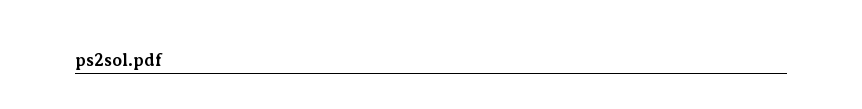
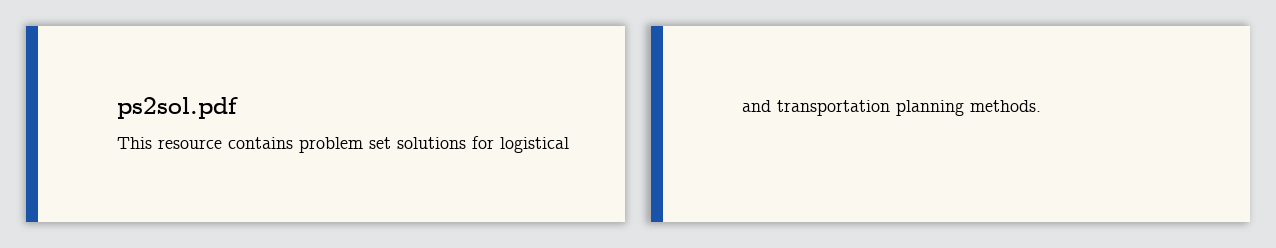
(163, 61) none -> [117,136,569,153] [742,100,1041,116] // This resource contains problem set solutions for logistical and transportation planning methods.

